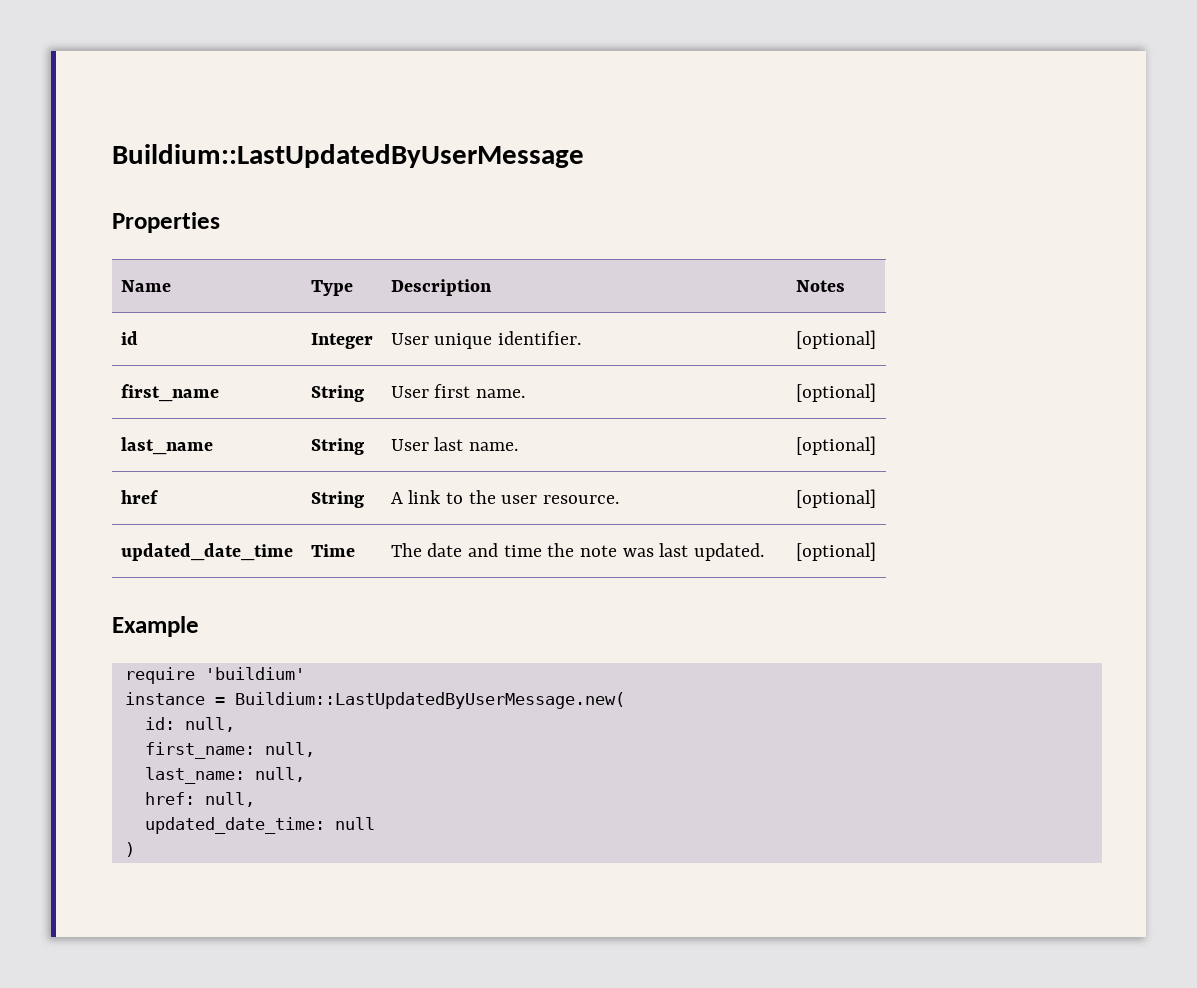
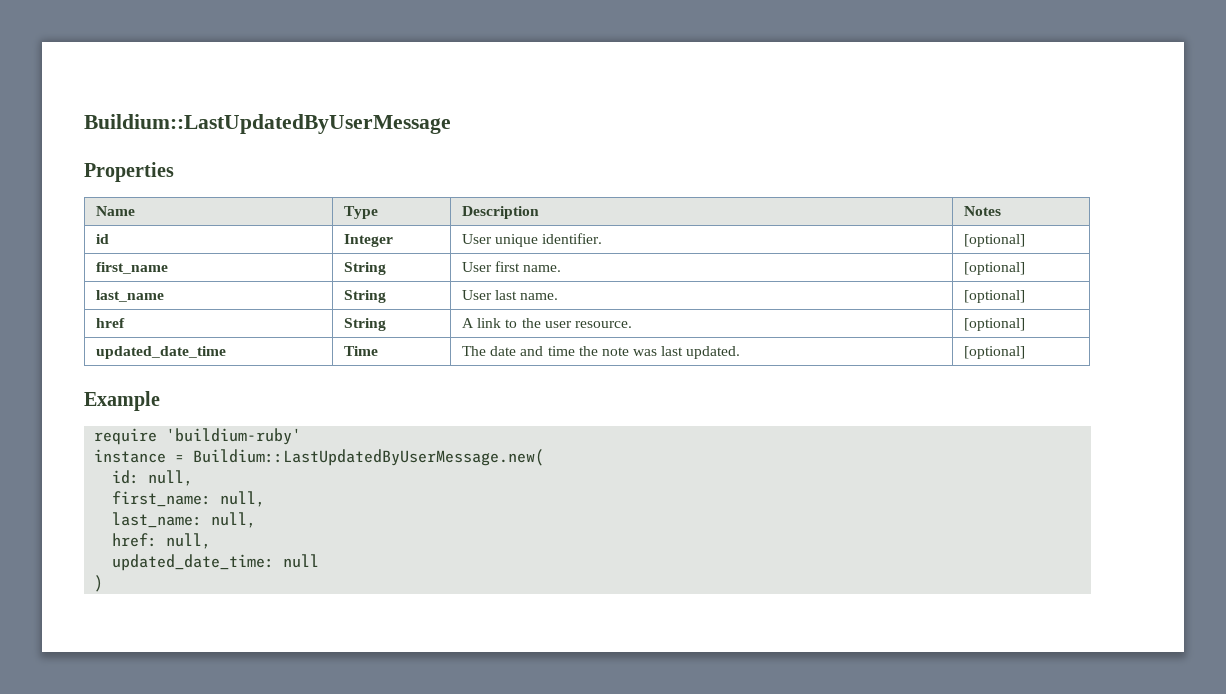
[204,667,305,680] 'buildium' -> [166,428,302,445] 'buildium-ruby'

